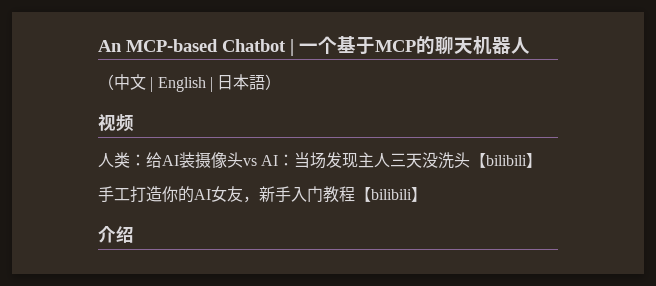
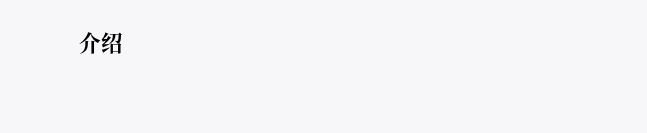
[98,35,530,56] [98,74,282,92] [98,114,134,132] [98,152,543,169] [98,186,427,203] An MCP-based Chatbot | 一个基于MCP的聊天机器人 // （中文 | English | 日本語） // 视频 // 人类：给AI装摄像头vs AI：当场发现主人三天没洗头【bilibili】 // 手工打造你的AI女友，新手入门教程【bilibili】 // -> (79, 43) none

